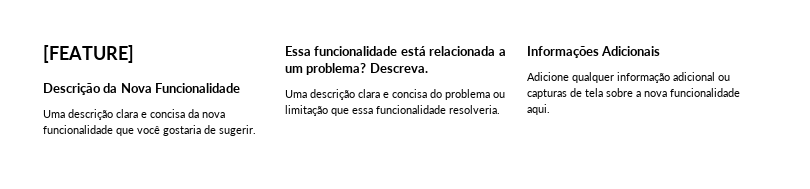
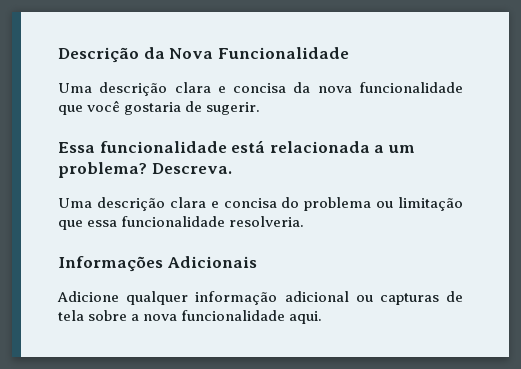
[43,45,134,63] [FEATURE] // -> (58, 55) none

